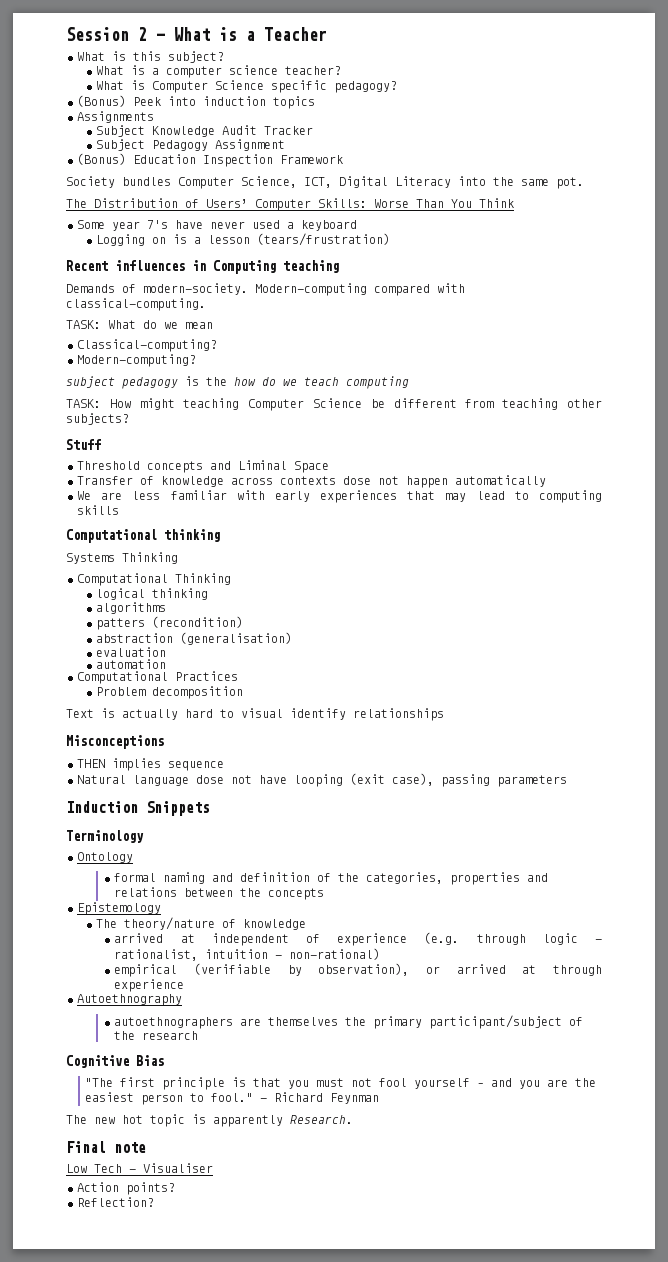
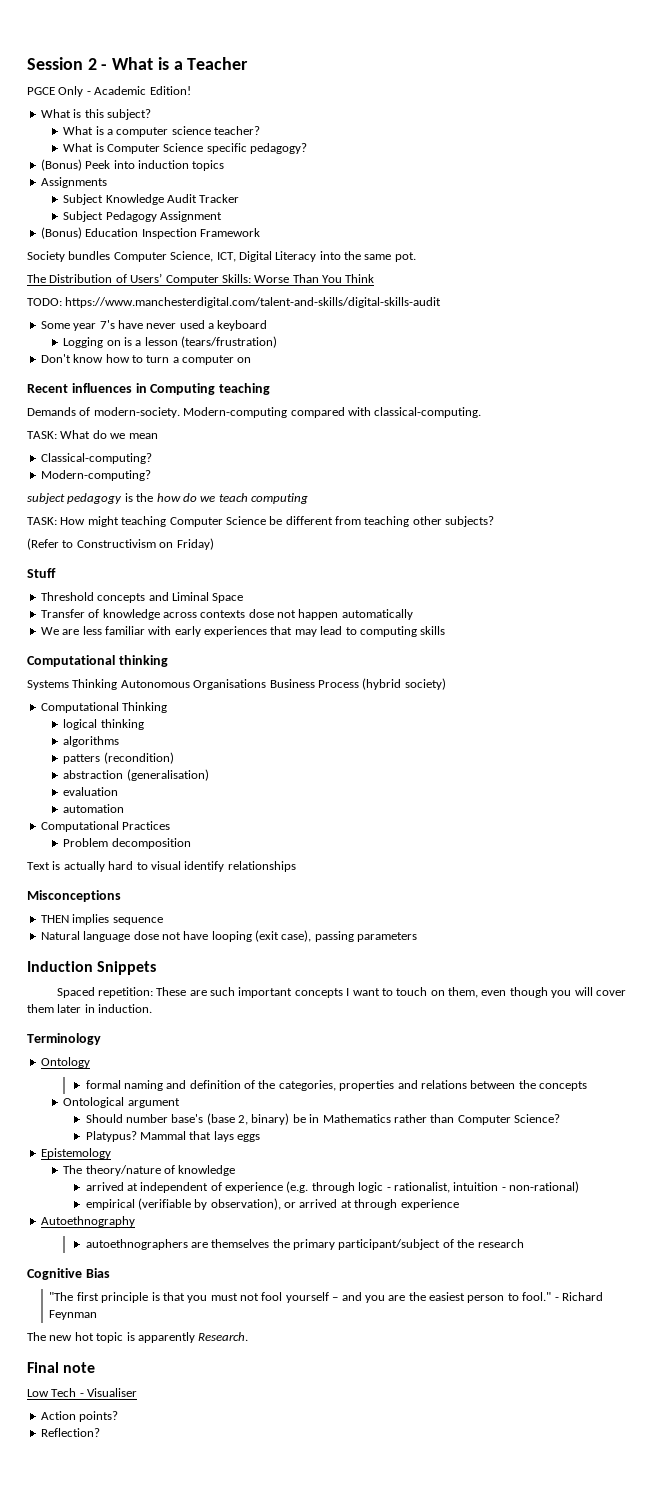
(327, 34) none -> [27,86,191,97] // PGCE Only - Academic Edition!
(514, 203) none -> [27,297,442,308] // TODO: https://www.manchesterdigital.com/talent-and-skills/digital-skills-audit
(390, 239) none -> [40,354,252,365] // Don't know how to turn a computer on
(129, 419) none -> [27,538,214,550] // (Refer to Constructivism on Friday)
(178, 558) none -> [120,678,446,690] Autonomous Organisations Business Process (hybrid society)
(210, 808) none -> [56,987,626,998] [27,1004,153,1013] // Spaced repetition: These are such important concepts I want to touch on them, even though you will cover them later in induction.
(325, 894) none -> [63,1097,180,1108] [85,1113,561,1125] [85,1131,261,1142] // Ontological argument // Should number base's (base 2, binary) be in Mathematics rather than Computer Science? // Platypus? Mammal that lays eggs

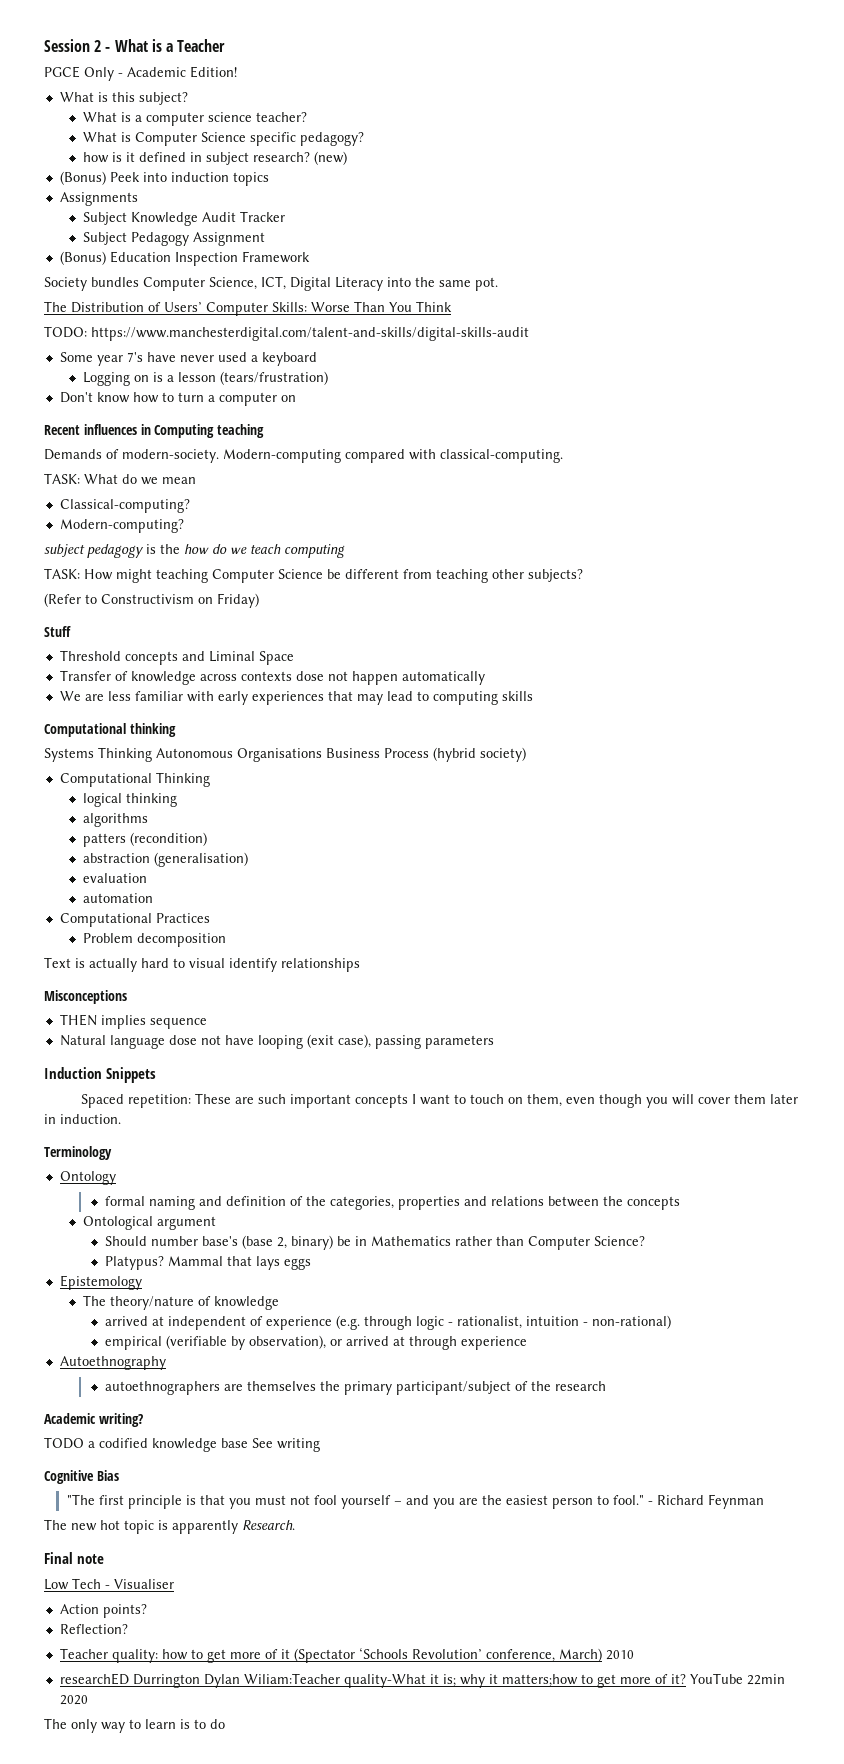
(308, 148) none -> [82,151,347,165] // how is it defined in subject research? (new)
(524, 1243) none -> [44,1413,143,1427] [44,1437,320,1452] // Academic writing? // TODO a codified knowledge base See writing
(100, 1432) none -> [59,1647,634,1663] [59,1673,785,1688] [59,1695,88,1705] [44,1718,225,1733] // Teacher quality: how to get more of it (Spectator ‘Schools Revolution’ conference, March) 2010 // researchED Durrington Dylan Wiliam:Teacher quality-What it is; why it matters;how to get more of it? YouTube 22min 2020 // The only way to learn is to do

